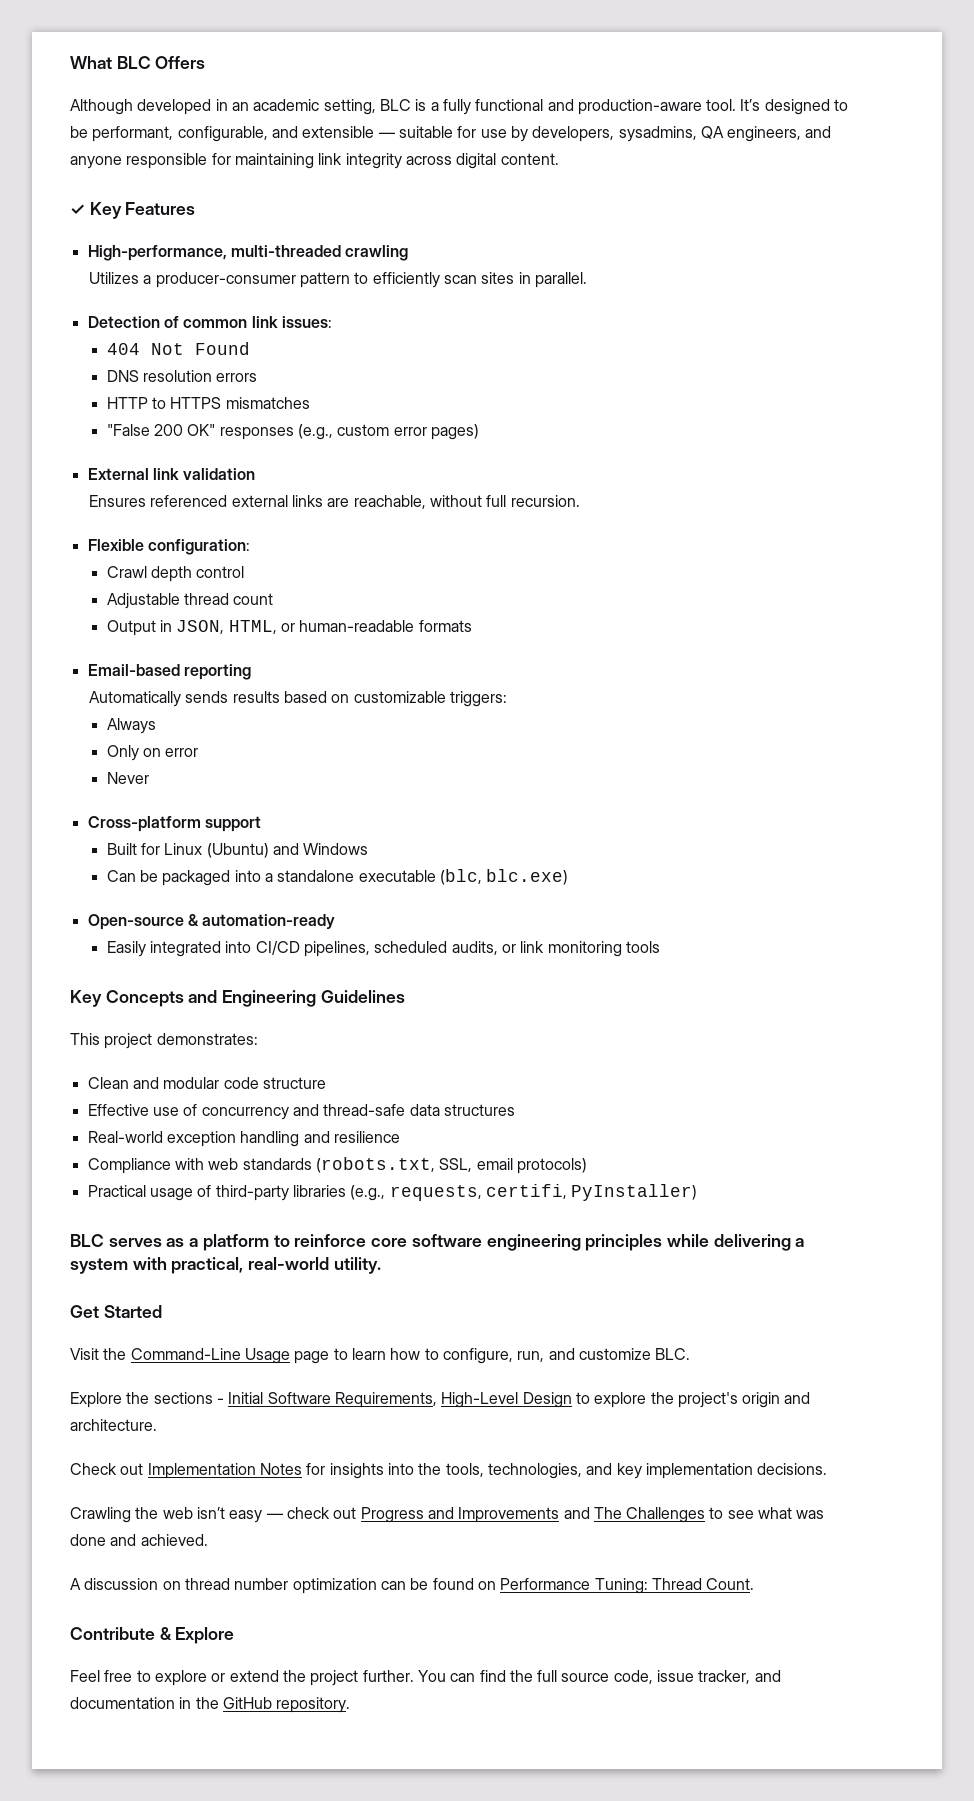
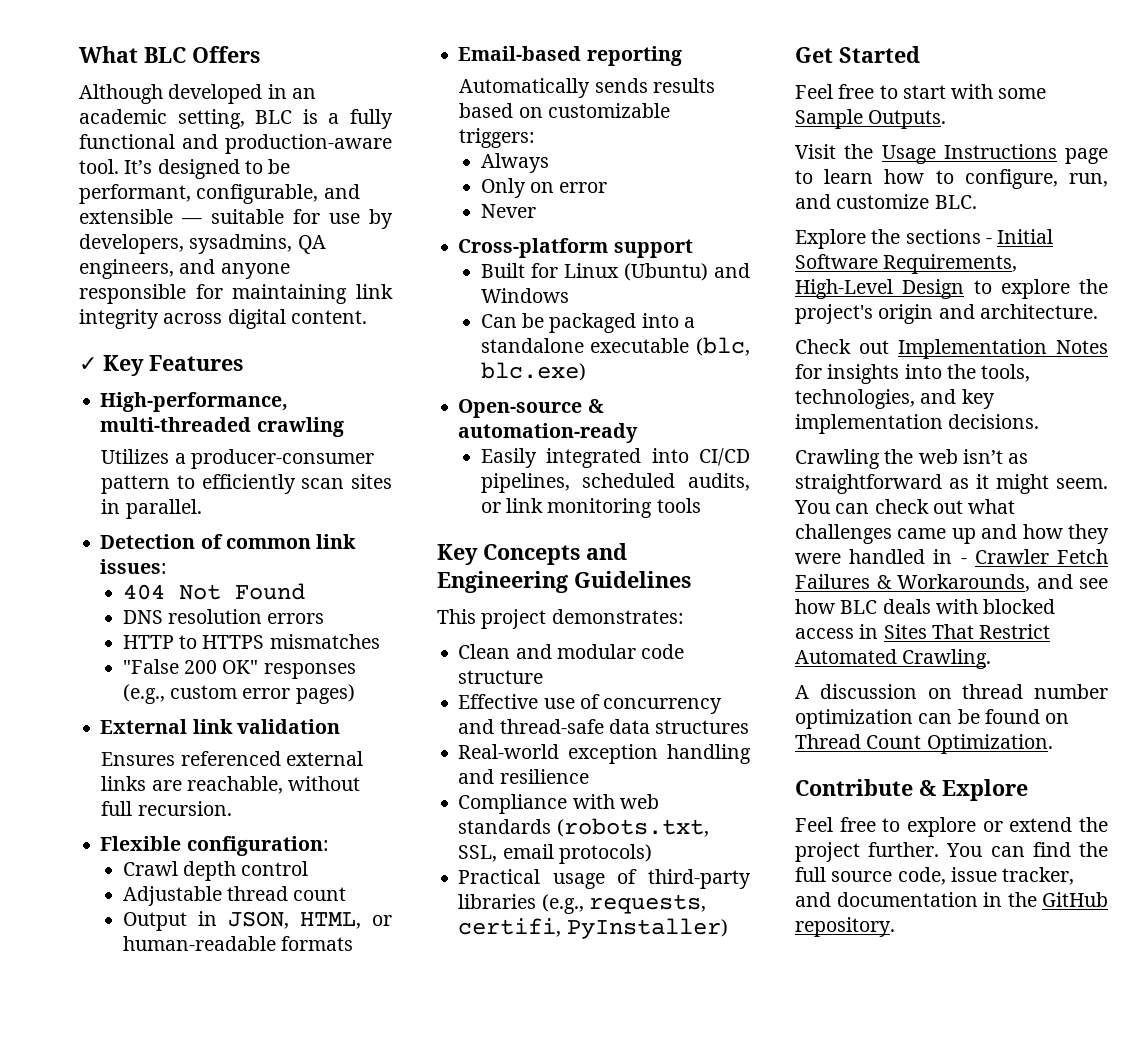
[70,1234,805,1251] [70,1257,381,1274] [70,1305,162,1318] BLC serves as a platform to reinforce core software engineering principles while delivering a system with practical, real-world utility. // Get Started -> [795,46,920,63] [795,84,1047,99] [795,109,947,129] Get Started // Feel free to start with some Sample Outputs.
[130,1348,290,1364] Command-Line Usage -> [881,144,1057,164] Usage Instructions
[229,1507,825,1523] [70,1534,208,1546] easy — check out Progress and Improvements and The Challenges to see what was done and achieved. -> [1008,453,1029,464] [795,474,1108,494] [794,499,1016,514] [795,524,1109,544] [795,549,1108,564] [795,574,1108,592] [795,599,1056,614] [795,624,1051,639] [795,649,992,669] as straightforward as it might seem. You can check out what challenges came up and how they were handled in - Crawler Fetch Failures & Workarounds, and see how BLC deals with blocked access in Sites That Restrict Automated Crawling.
[500,1578,755,1594] Performance Tuning: Thread Count. -> [795,734,1053,754] Thread Count Optimization.

